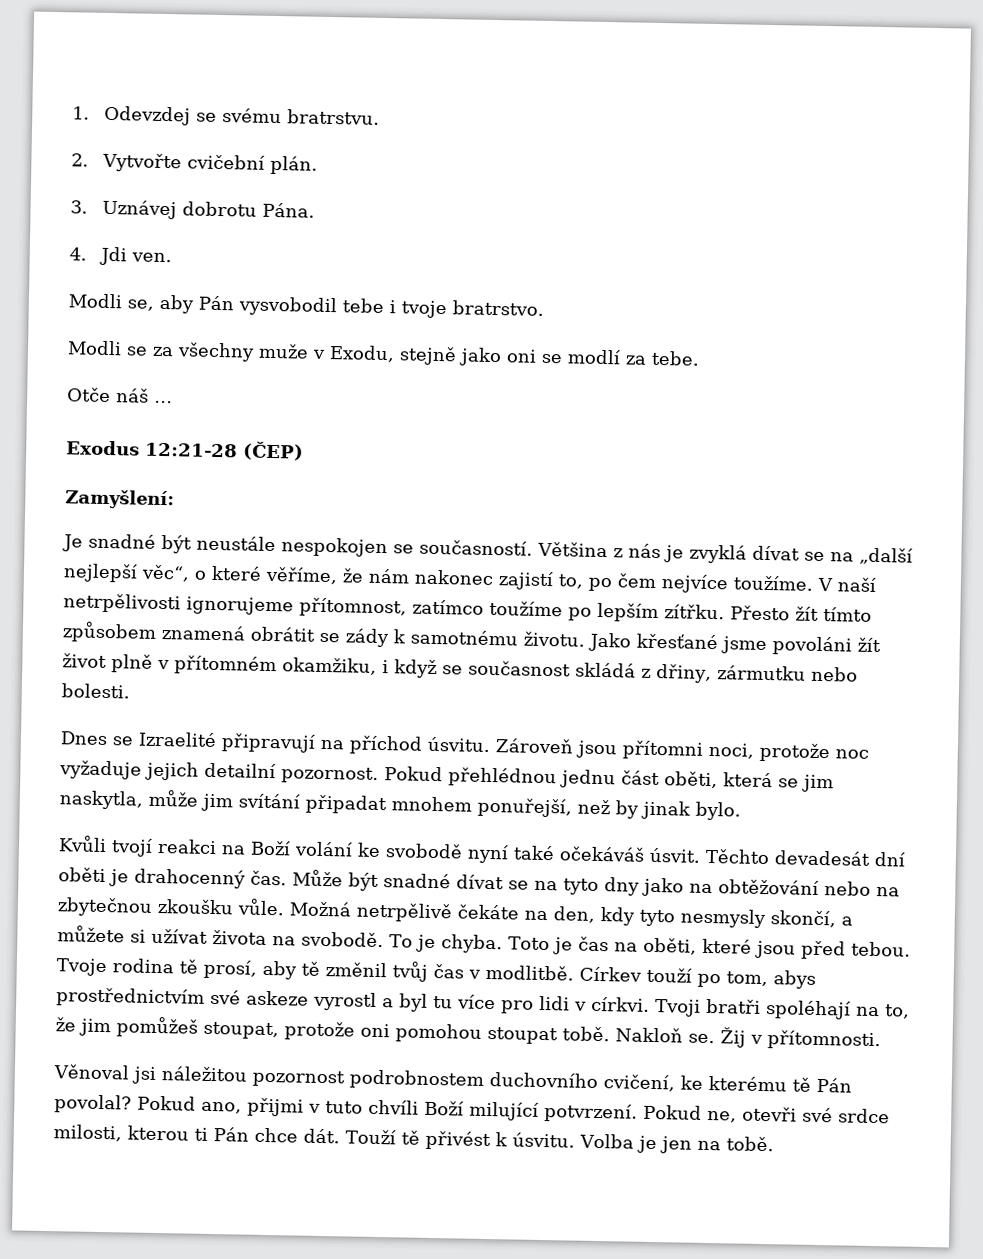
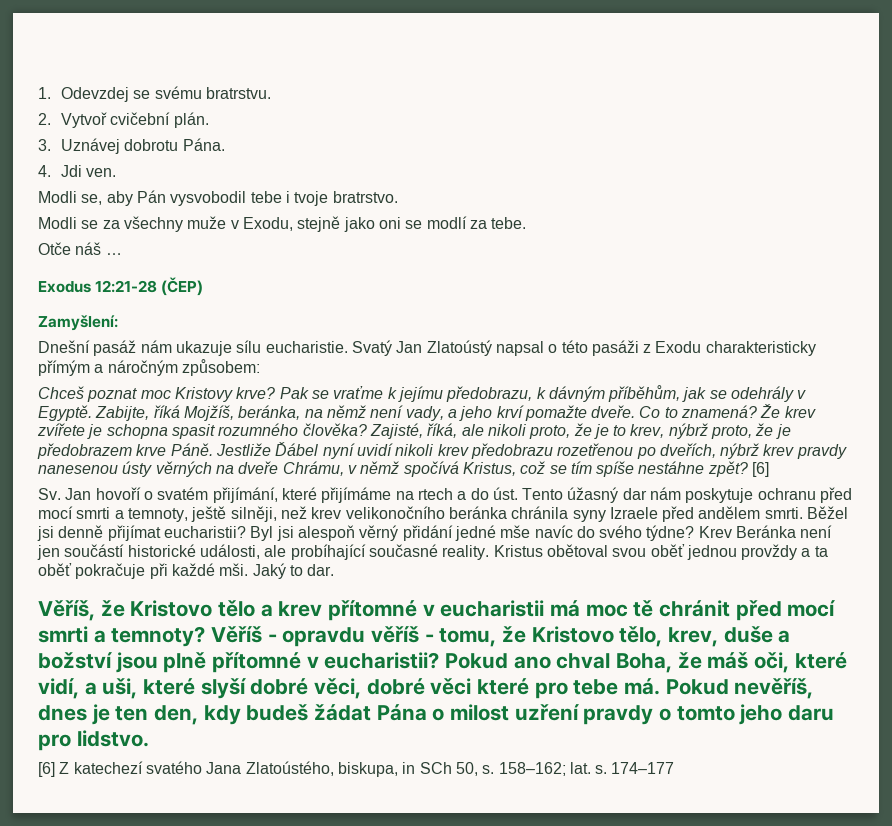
[102,152,183,173] Vytvořte -> [61,112,108,128] Vytvoř
[62,533,913,565] [63,563,876,594] [63,593,872,623] [62,621,881,656] [62,653,858,683] [61,683,130,699] [60,731,869,763] [59,760,834,793] [59,789,741,821] [58,835,906,867] [58,867,900,897] [57,897,853,929] [57,925,911,960] [56,958,816,989] [56,987,910,1020] [55,1016,881,1051] [53,1064,852,1093] [54,1094,890,1124] [53,1124,774,1154] Je snadné být neustále nespokojen se současností. Většina z nás je zvyklá dívat se na „další nejlepší věc“, o které věříme, že nám nakonec zajistí to, po čem nejvíce toužíme. V naší netrpělivosti ignorujeme přítomnost, zatímco toužíme po lepším zítřku. Přesto žít tímto způsobem znamená obrátit se zády k samotnému životu. Jako křesťané jsme povoláni žít život plně v přítomném okamžiku, i když se současnost skládá z dřiny, zármutku nebo bolesti. // Dnes se Izraelité připravují na příchod úsvitu. Zároveň jsou přítomni noci, protože noc vyžaduje jejich detailní pozornost. Pokud přehlédnou jednu část oběti, která se jim naskytla, může jim svítání připadat mnohem ponuřejší, než by jinak bylo. // Kvůli tvojí reakci na Boží volání ke svobodě nyní také očekáváš úsvit. Těchto devadesát dní oběti je drahocenný čas. Může být snadné dívat se na tyto dny jako na obtěžování nebo na zbytečnou zkoušku vůle. Možná netrpělivě čekáte na den, kdy tyto nesmysly skončí, a můžete si užívat života na svobodě. To je chyba. Toto je čas na oběti, které jsou před tebou. Tvoje rodina tě prosí, aby tě změnil tvůj čas v modlitbě. Církev touží po tom, abys prostřednictvím své askeze vyrostl a byl tu více pro lidi v církvi. Tvoji bratři spoléhají na to, že jim pomůžeš stoupat, protože oni pomohou stoupat tobě. Nakloň se. Žij v přítomnosti. // Věnoval jsi náležitou pozornost podrobnostem duchovního cvičení, ke kterému tě Pán povolal? Pokud ano, přijmi v tuto chvíli Boží milující potvrzení. Pokud ne, otevři své srdce milosti, kterou ti Pán chce dát. Touží tě přivést k úsvitu. Volba je jen na tobě. -> [38,340,816,356] [38,359,260,376] [38,385,807,402] [38,404,816,421] [37,423,791,439] [37,442,847,459] [38,461,770,477] [38,487,853,503] [38,506,849,522] [37,525,833,541] [37,544,828,560] [38,563,335,579] [38,600,836,621] [38,626,791,647] [38,652,847,673] [38,678,814,699] [38,704,835,725] [38,730,149,751] [38,761,675,777] Dnešní pasáž nám ukazuje sílu eucharistie. Svatý Jan Zlatoústý napsal o této pasáži z Exodu charakteristicky přímým a náročným způsobem: // Chceš poznat moc Kristovy krve? Pak se vraťme k jejímu předobrazu, k dávným příběhům, jak se odehrály v Egyptě. Zabijte, říká Mojžíš, beránka, na němž není vady, a jeho krví pomažte dveře. Co to znamená? Že krev zvířete je schopna spasit rozumného člověka? Zajisté, říká, ale nikoli proto, že je to krev, nýbrž proto, že je předobrazem krve Páně. Jestliže Ďábel nyní uvidí nikoli krev předobrazu rozetřenou po dveřích, nýbrž krev pravdy nanesenou ústy věrných na dveře Chrámu, v němž spočívá Kristus, což se tím spíše nestáhne zpět? [6] // Sv. Jan hovoří o svatém přijímání, které přijímáme na rtech a do úst. Tento úžasný dar nám poskytuje ochranu před mocí smrti a temnoty, ještě silněji, než krev velikonočního beránka chránila syny Izraele před andělem smrti. Běžel jsi denně přijímat eucharistii? Byl jsi alespoň věrný přidání jedné mše navíc do svého týdne? Krev Beránka není jen součástí historické události, ale probíhající současné reality. Kristus obětoval svou oběť jednou provždy a ta oběť pokračuje při každé mši. Jaký to dar. // Věříš, že Kristovo tělo a krev přítomné v eucharistii má moc tě chránit před mocí smrti a temnoty? Věříš - opravdu věříš - tomu, že Kristovo tělo, krev, duše a božství jsou plně přítomné v eucharistii? Pokud ano chval Boha, že máš oči, které vidí, a uši, které slyší dobré věci, dobré věci které pro tebe má. Pokud nevěříš, dnes je ten den, kdy budeš žádat Pána o milost uzření pravdy o tomto jeho daru pro lidstvo. // [6] Z katechezí svatého Jana Zlatoústého, biskupa, in SCh 50, s. 158–162; lat. s. 174–177

